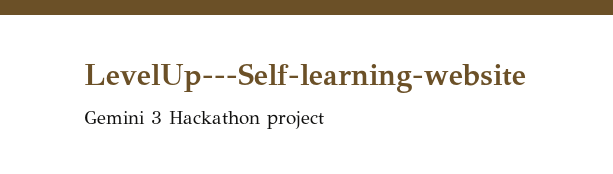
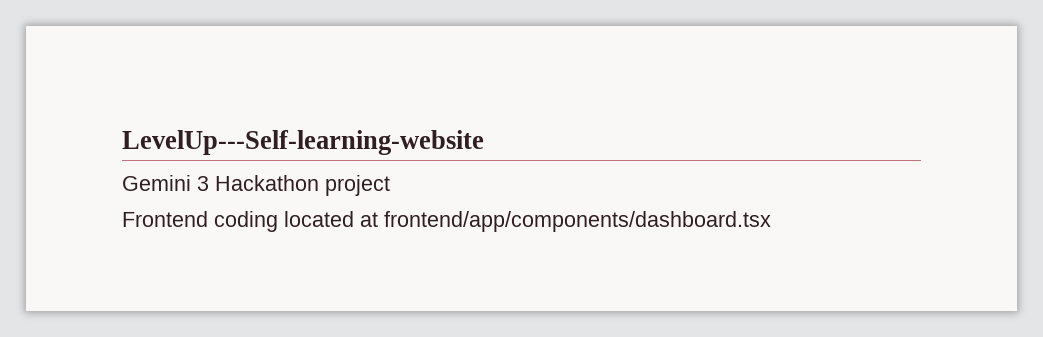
(324, 120) none -> [122,211,771,232] // Frontend coding located at frontend/app/components/dashboard.tsx

